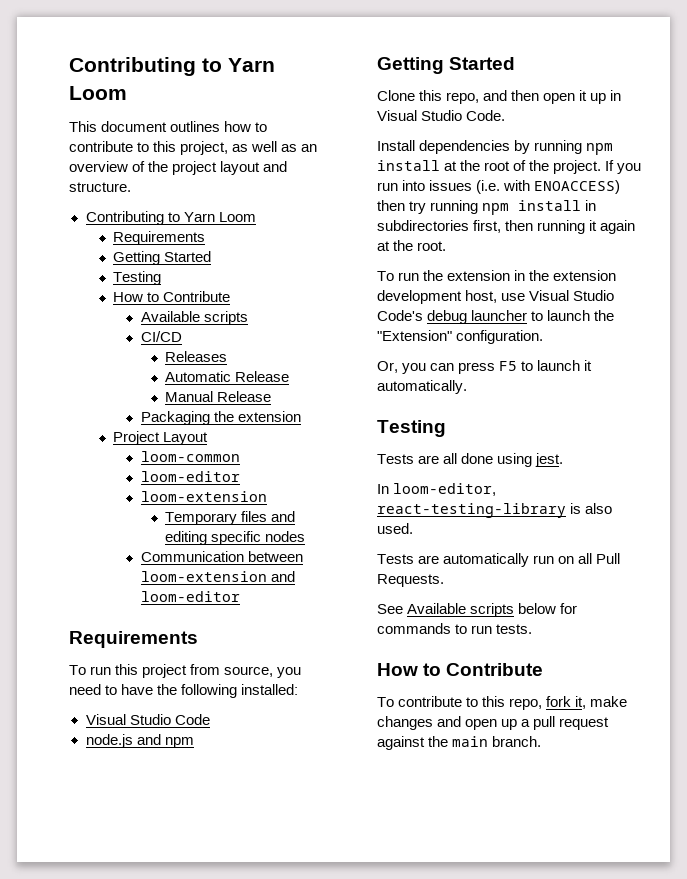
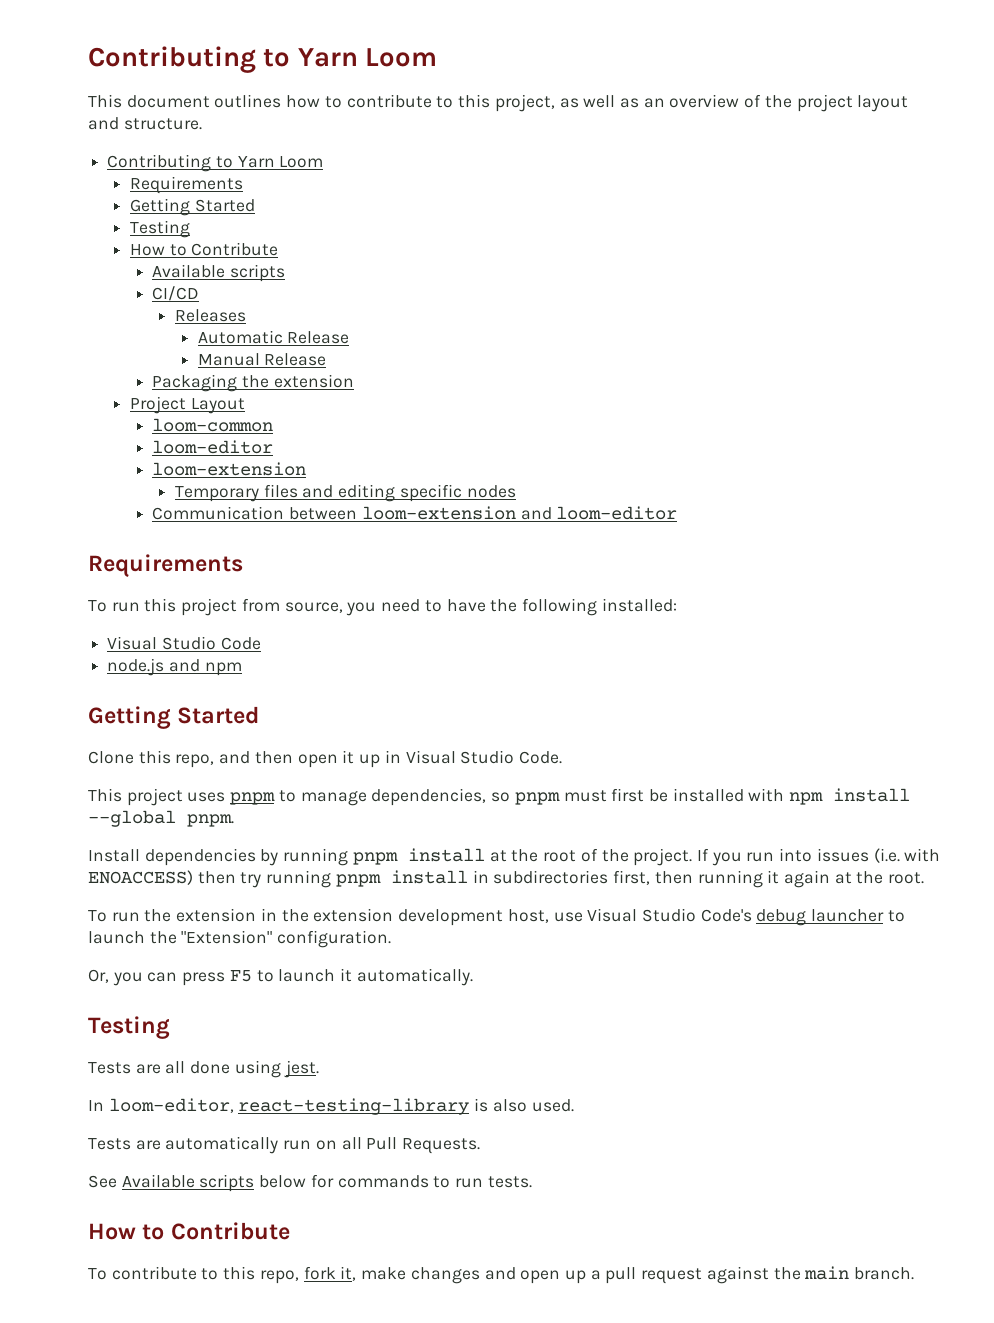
(506, 115) none -> [88,788,911,806] [88,810,234,827] // This project uses pnpm to manage dependencies, so pnpm must first be installed with npm install --global pnpm.
[586,143,614,155] npm -> [352,852,398,865] pnpm
[482,203,510,215] npm -> [335,874,381,887] pnpm

